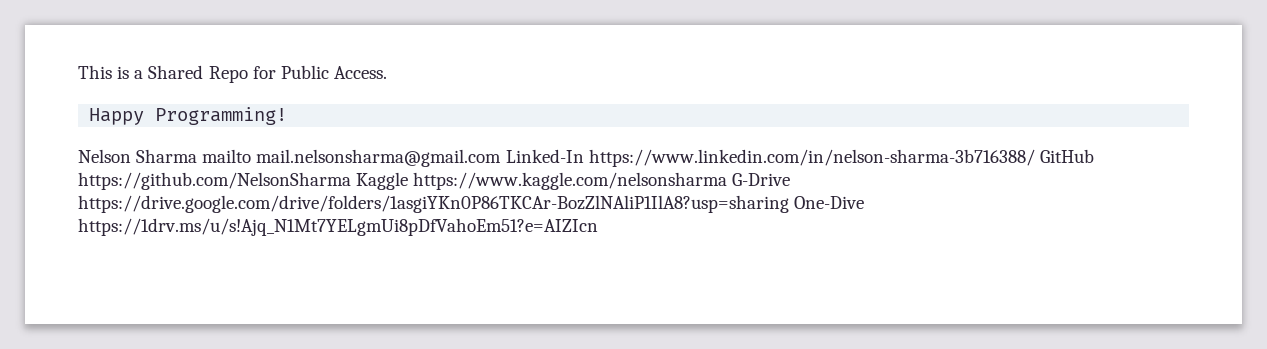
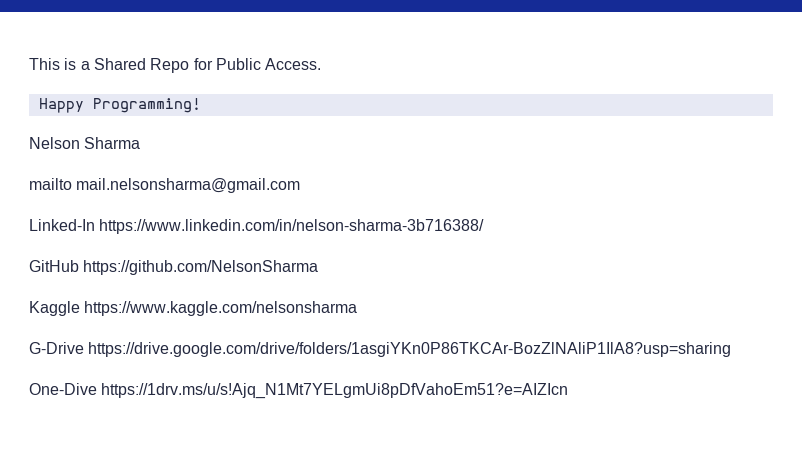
(198, 156) none -> (141, 143) //
(502, 158) none -> (301, 185) //
(1035, 158) none -> (485, 226) //
(351, 181) none -> (319, 267) //
(728, 181) none -> (358, 308) //
(789, 204) none -> (732, 349) //

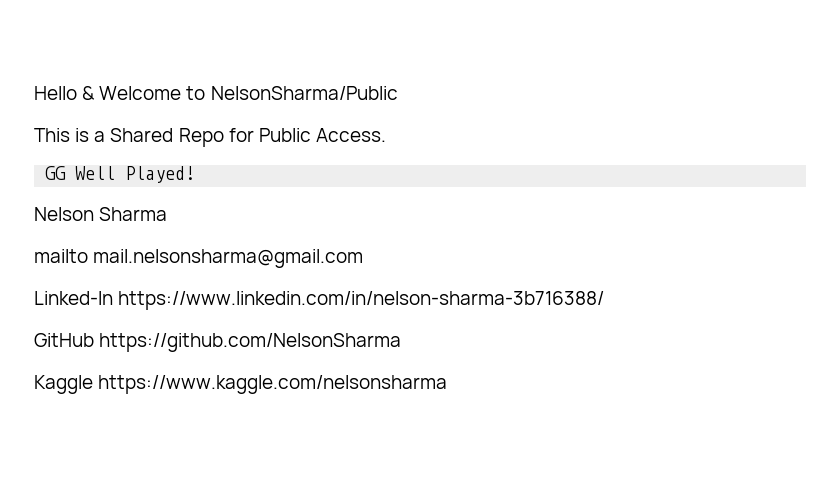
(29, 64) none -> [34,86,398,100] Hello & Welcome to NelsonSharma/Public //
[38,98,201,113] Happy Programming! -> [45,166,196,183] GG Well Played!
[29,342,732,357] [29,383,569,399] // G-Drive https://drive.google.com/drive/folders/1asgiYKn0P86TKCAr-BozZlNAliP1IlA8?usp=sharing // One-Dive https://1drv.ms/u/s!Ajq_N1Mt7YELgmUi8pDfVahoEm51?e=AIZIcn -> (448, 384) none

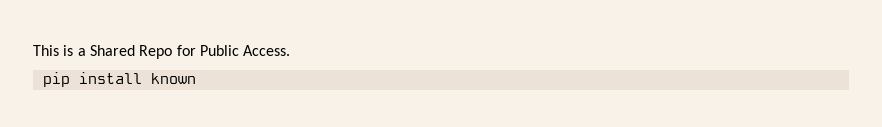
[34,86,398,100] Hello & Welcome to NelsonSharma/Public // -> (33, 50) none
[45,166,196,183] [34,207,168,221] [34,249,364,268] [34,291,605,310] [34,333,402,352] [34,375,448,394] GG Well Played! // Nelson Sharma // mailto mail.nelsonsharma@gmail.com // Linked-In https://www.linkedin.com/in/nelson-sharma-3b716388/ // GitHub https://github.com/NelsonSharma // Kaggle https://www.kaggle.com/nelsonsharma -> [42,72,196,87] pip install known

